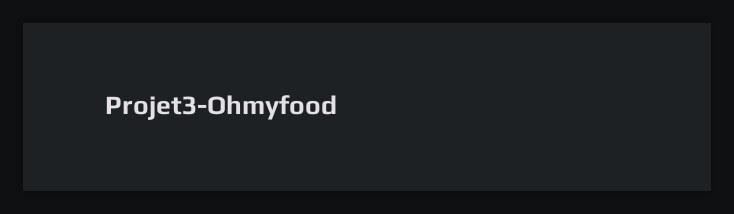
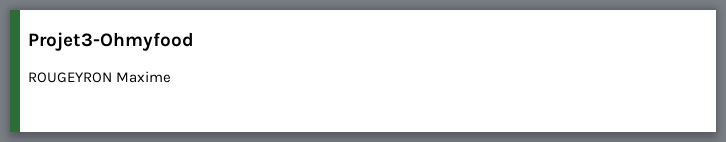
(337, 107) none -> [28,71,172,83] // ROUGEYRON Maxime

